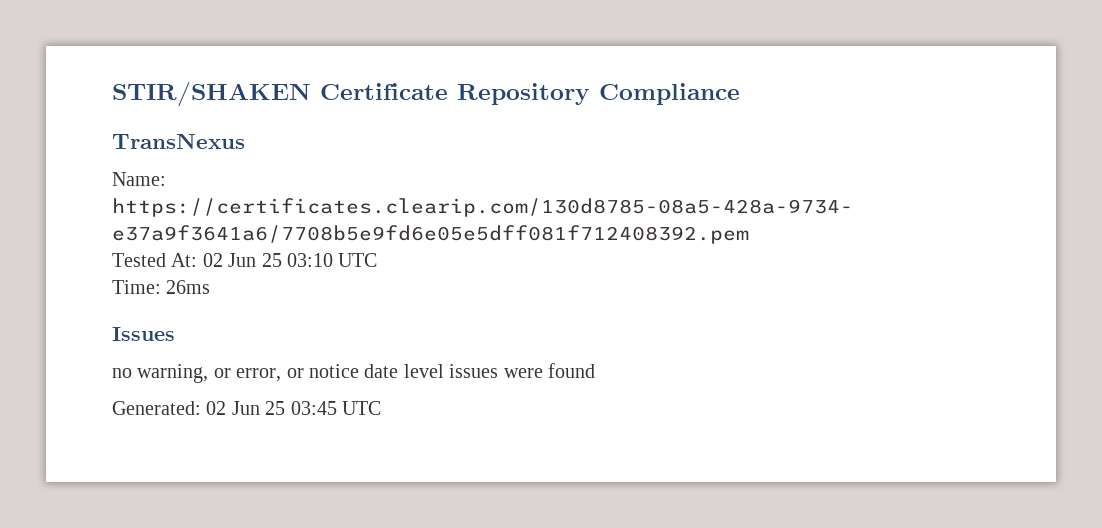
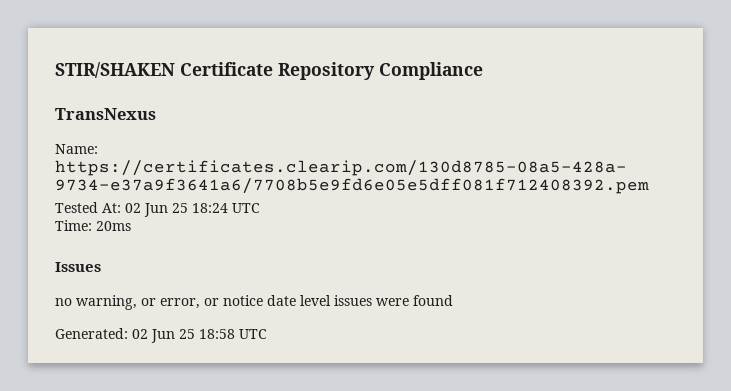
[287,253,333,267] 03:10 -> [192,203,228,213] 18:24
[166,280,211,294] 26ms -> [96,221,131,231] 20ms
[290,401,337,415] 03:45 -> [199,329,235,339] 18:58

